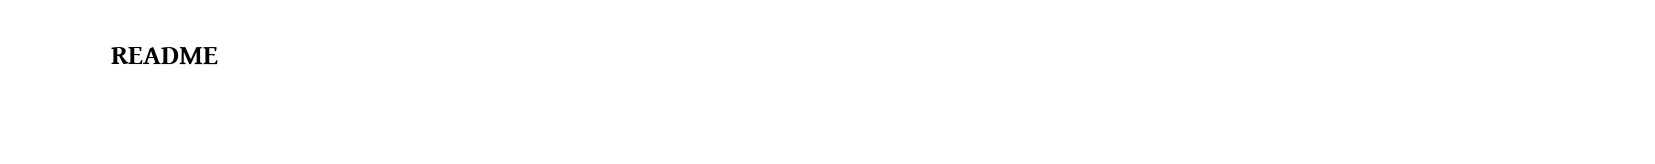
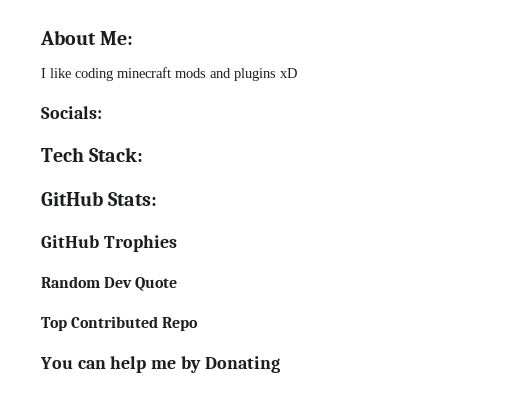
[111,46,219,65] README -> [40,30,134,45] [41,67,297,81] [41,106,102,119] [41,147,144,162] [41,191,158,206] [41,235,177,252] [41,276,178,291] [41,316,199,331] [40,356,280,373] About Me: // I like coding minecraft mods and plugins xD // Socials: // Tech Stack: // GitHub Stats: // GitHub Trophies // Random Dev Quote // Top Contributed Repo // You can help me by Donating

